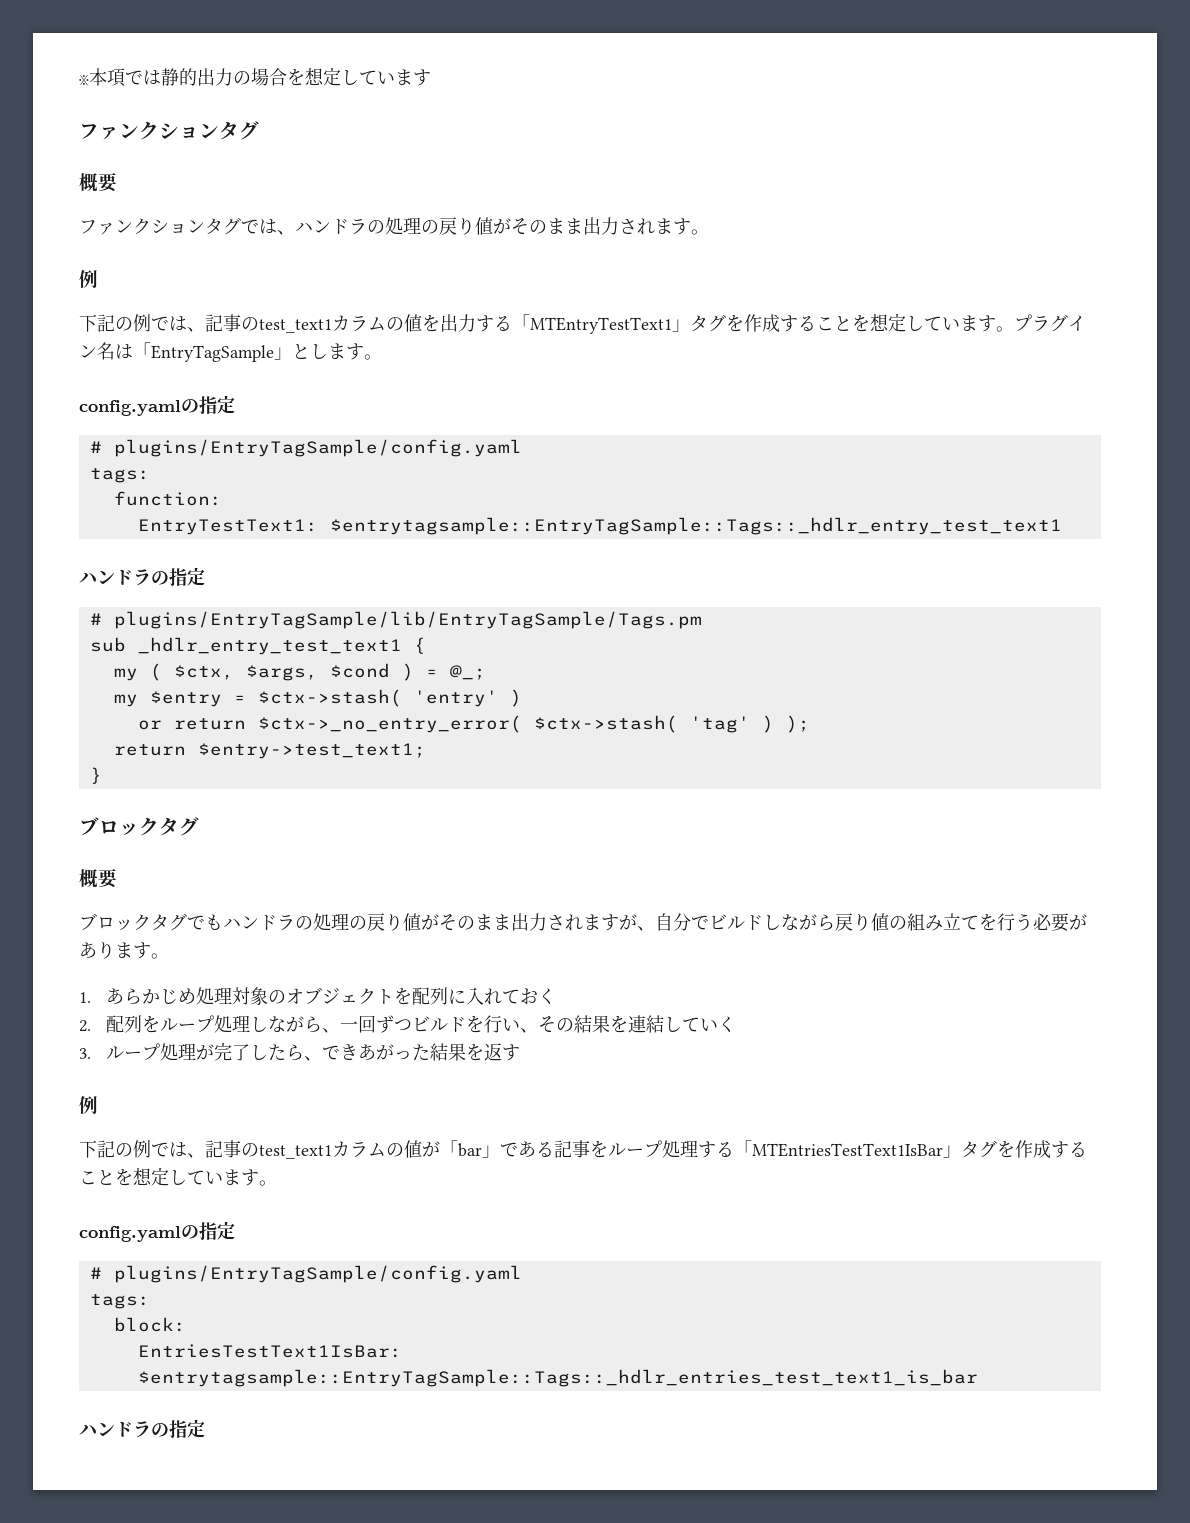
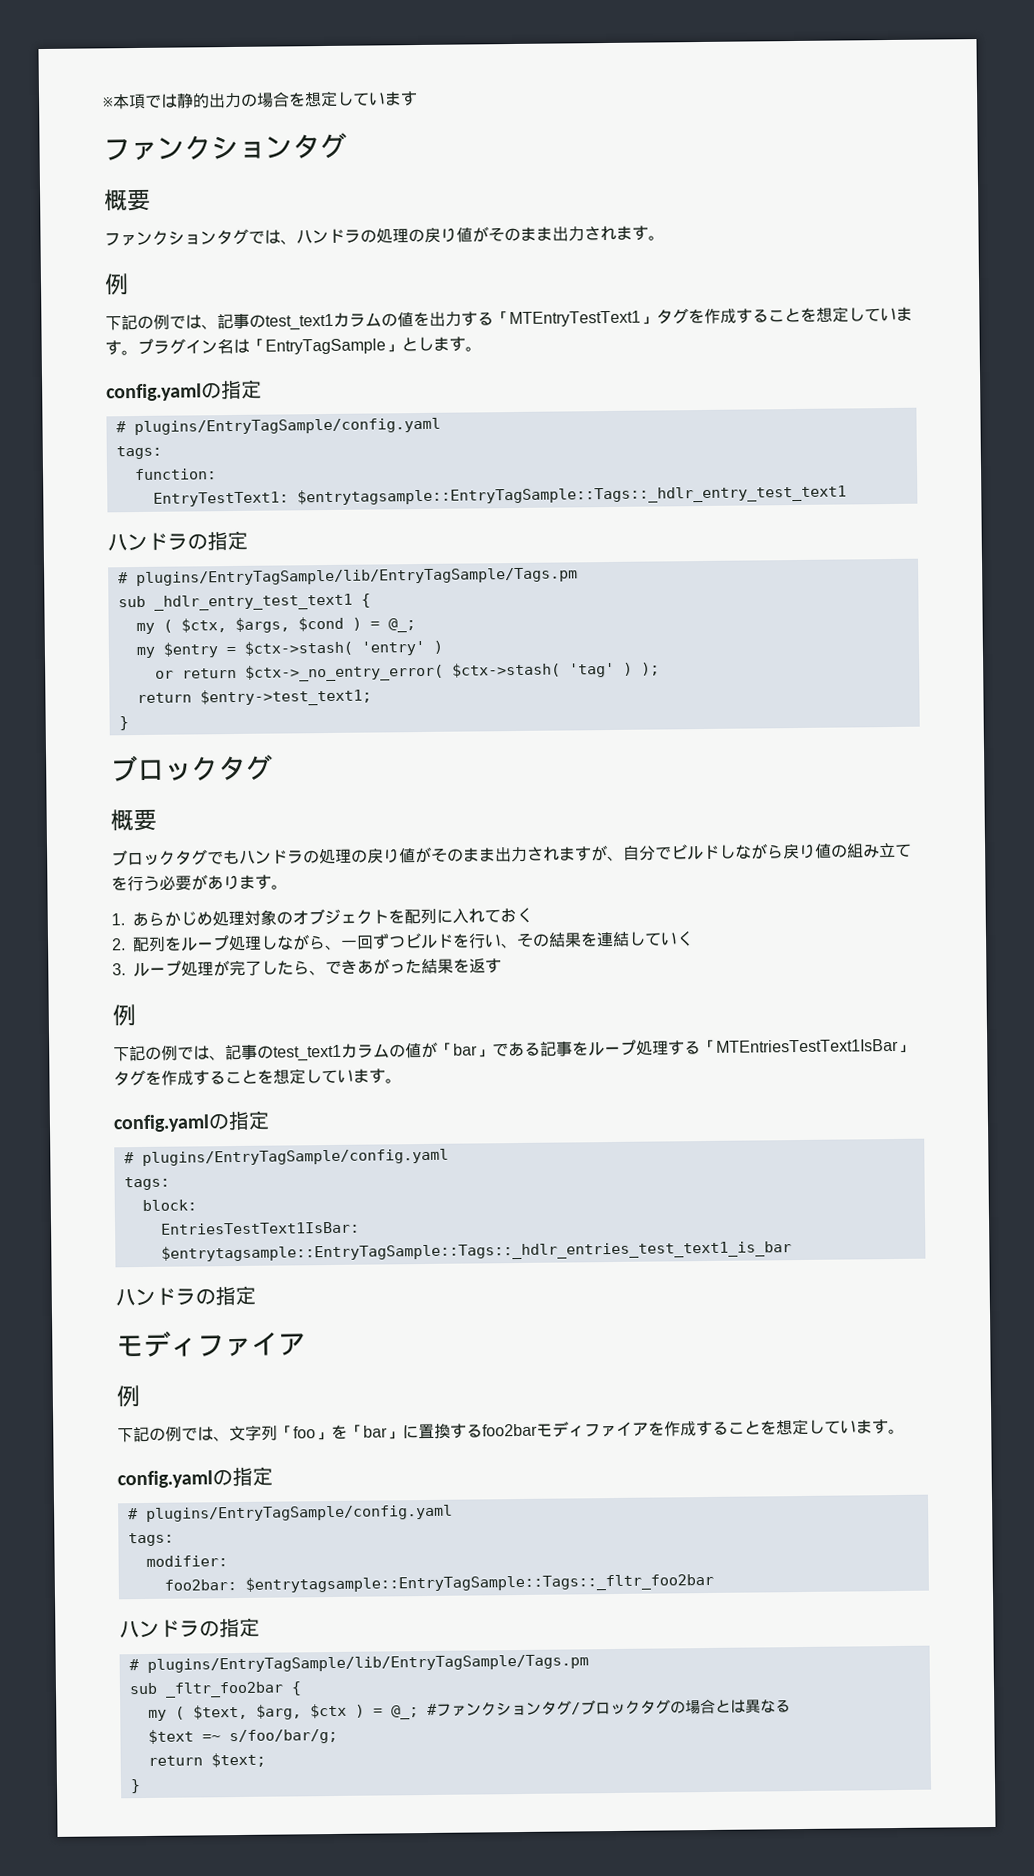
(205, 1428) none -> [116,1330,306,1358] [116,1385,140,1408] [117,1418,905,1443] [117,1466,273,1489] [127,1504,453,1522] [127,1532,174,1547] [145,1555,228,1567] [163,1572,714,1594] [119,1617,260,1639] [128,1654,589,1673] [128,1681,302,1698] [147,1698,791,1721] [147,1728,338,1745] [147,1752,266,1768] [129,1779,141,1794] // モディファイア // 例 // 下記の例では、文字列「foo」を「bar」に置換するfoo2barモディファイアを作成することを想定しています。 // config.yamlの指定 // # plugins/EntryTagSample/config.yaml // tags: // modifier: // foo2bar: $entrytagsample::EntryTagSample::Tags::_fltr_foo2bar // ハンドラの指定 // # plugins/EntryTagSample/lib/EntryTagSample/Tags.pm // sub _fltr_foo2bar { // my ( $text, $arg, $ctx ) = @_; #ファンクションタグ/ブロックタグの場合とは異なる // $text =~ s/foo/bar/g; // return $text; // }

